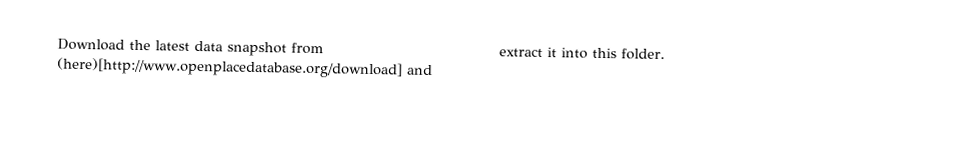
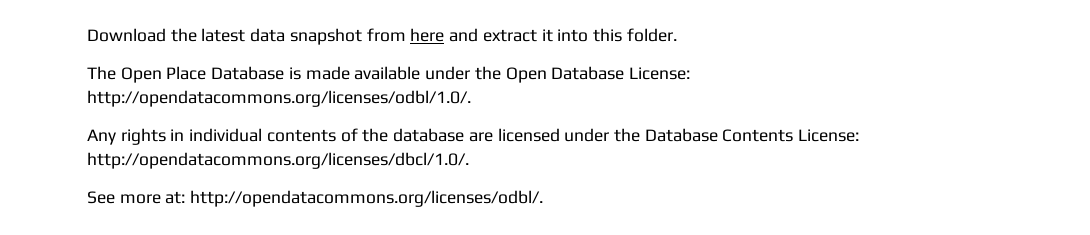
[57,57,403,79] (here)[http://www.openplacedatabase.org/download] -> [410,28,445,42] here
(665, 54) none -> [87,66,690,83] [87,90,471,107] [87,128,860,145] [87,152,469,169] [87,190,544,207] // The Open Place Database is made available under the Open Database License: http://opendatacommons.org/licenses/odbl/1.0/. // Any rights in individual contents of the database are licensed under the Database Contents License: http://opendatacommons.org/licenses/dbcl/1.0/. // See more at: http://opendatacommons.org/licenses/odbl/.

